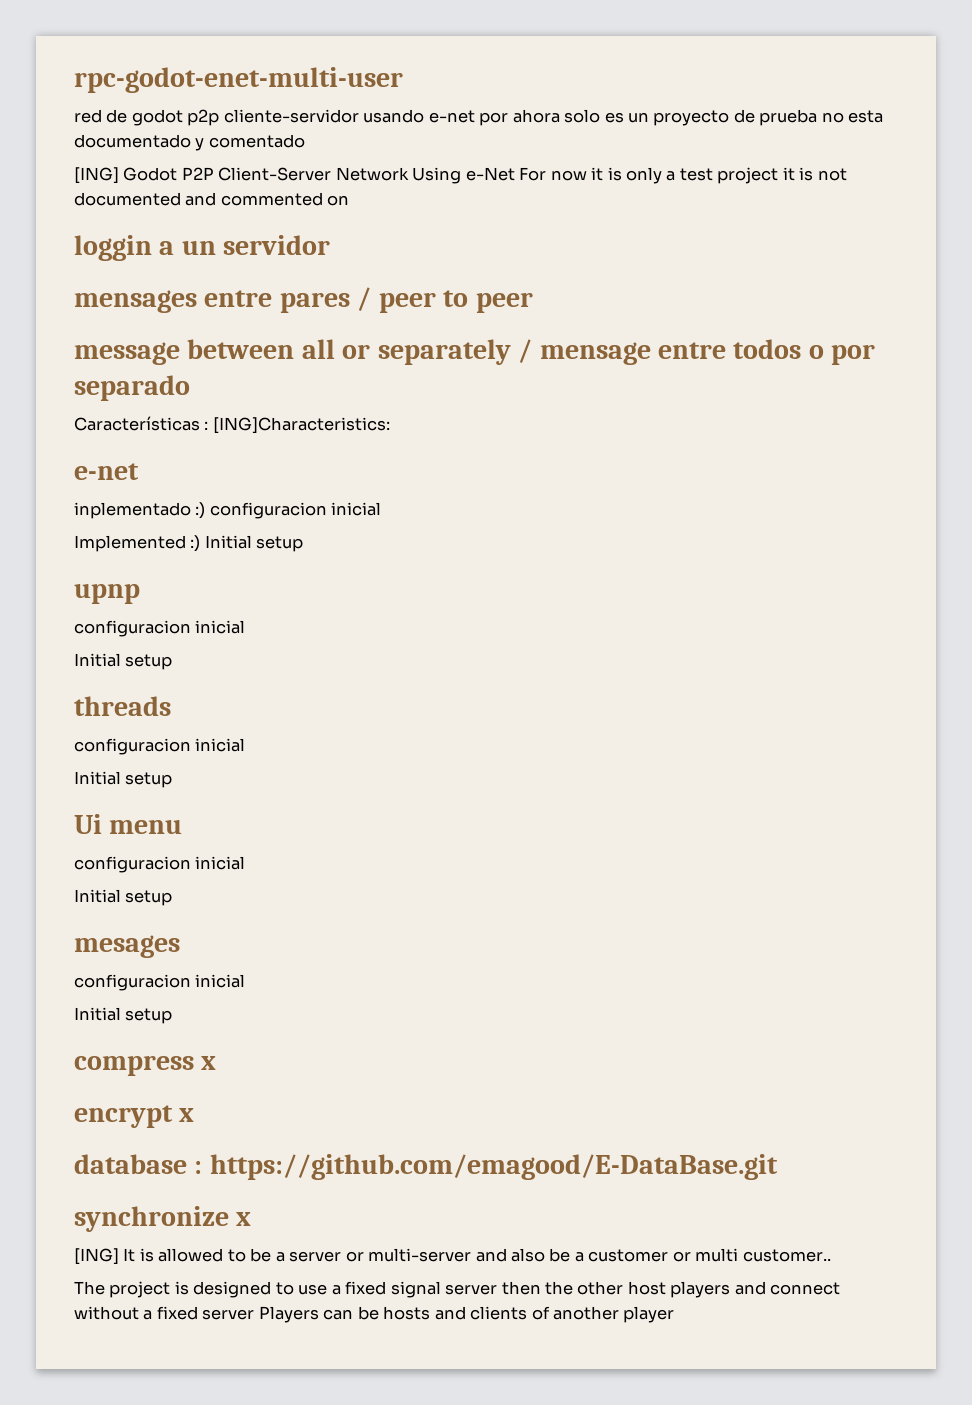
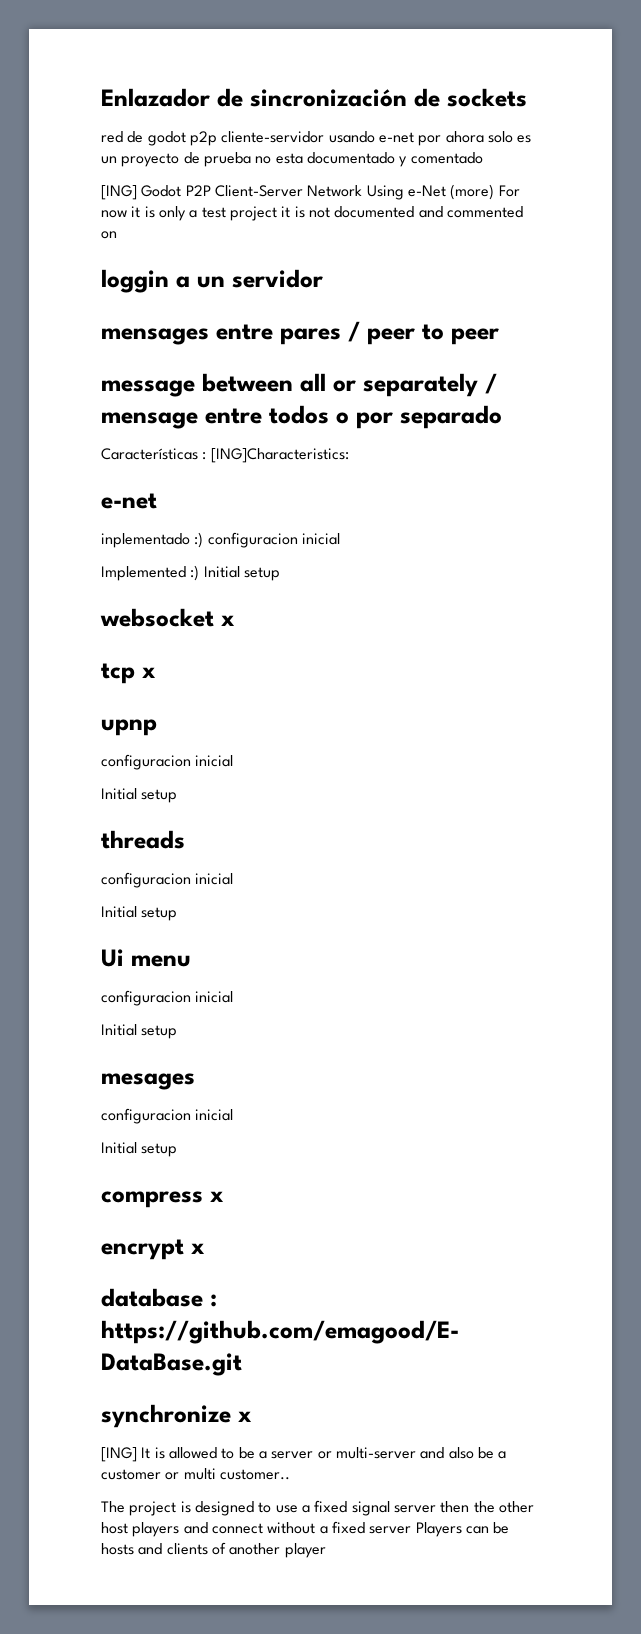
[74,67,403,93] rpc-godot-enet-multi-user -> [101,88,527,107] Enlazador de sincronización de sockets
(515, 174) none -> [450,184,495,200] (more)
(304, 544) none -> [100,608,235,627] [101,663,156,684] // websocket x // tcp x

